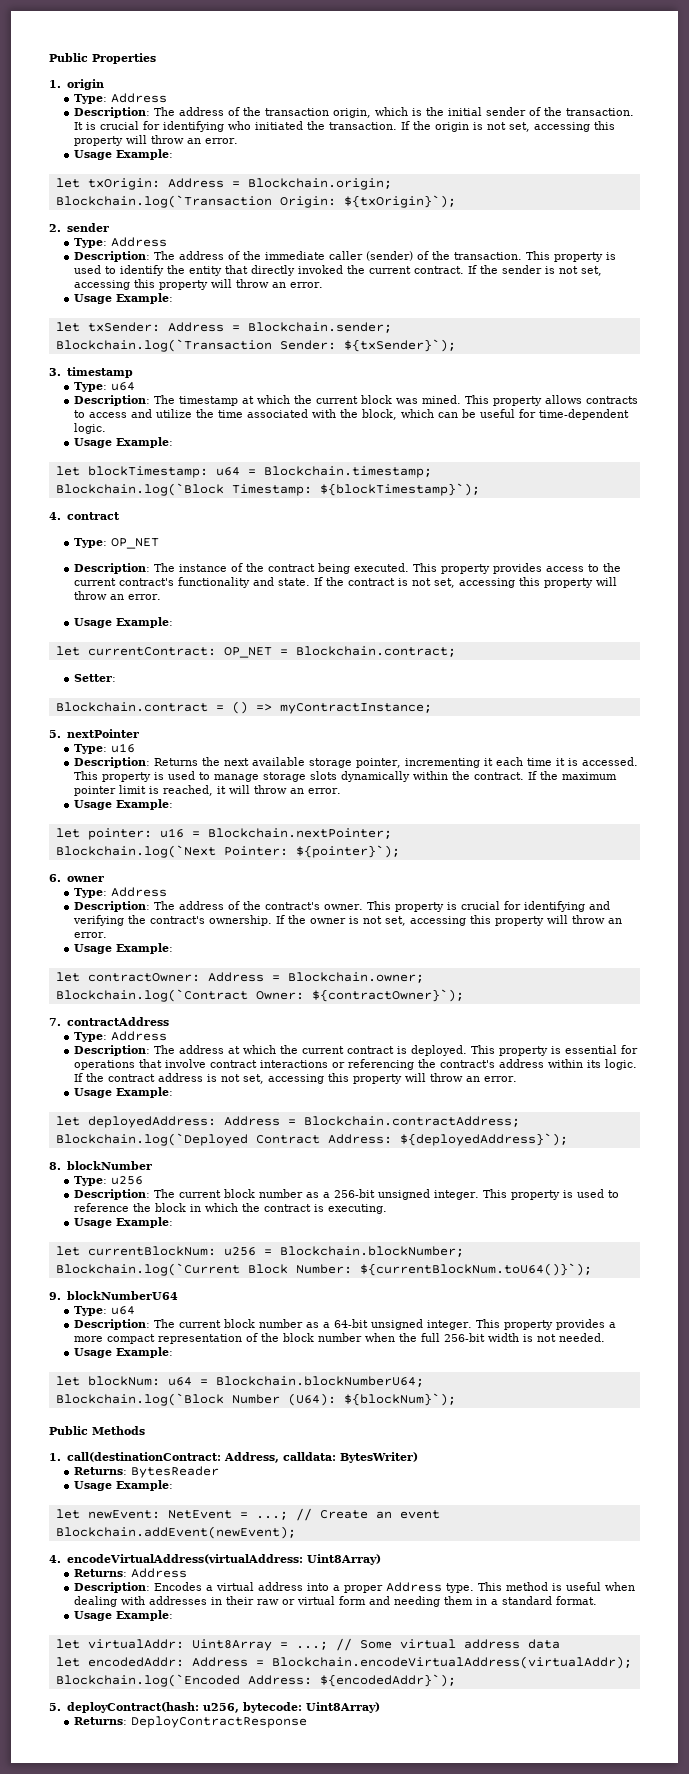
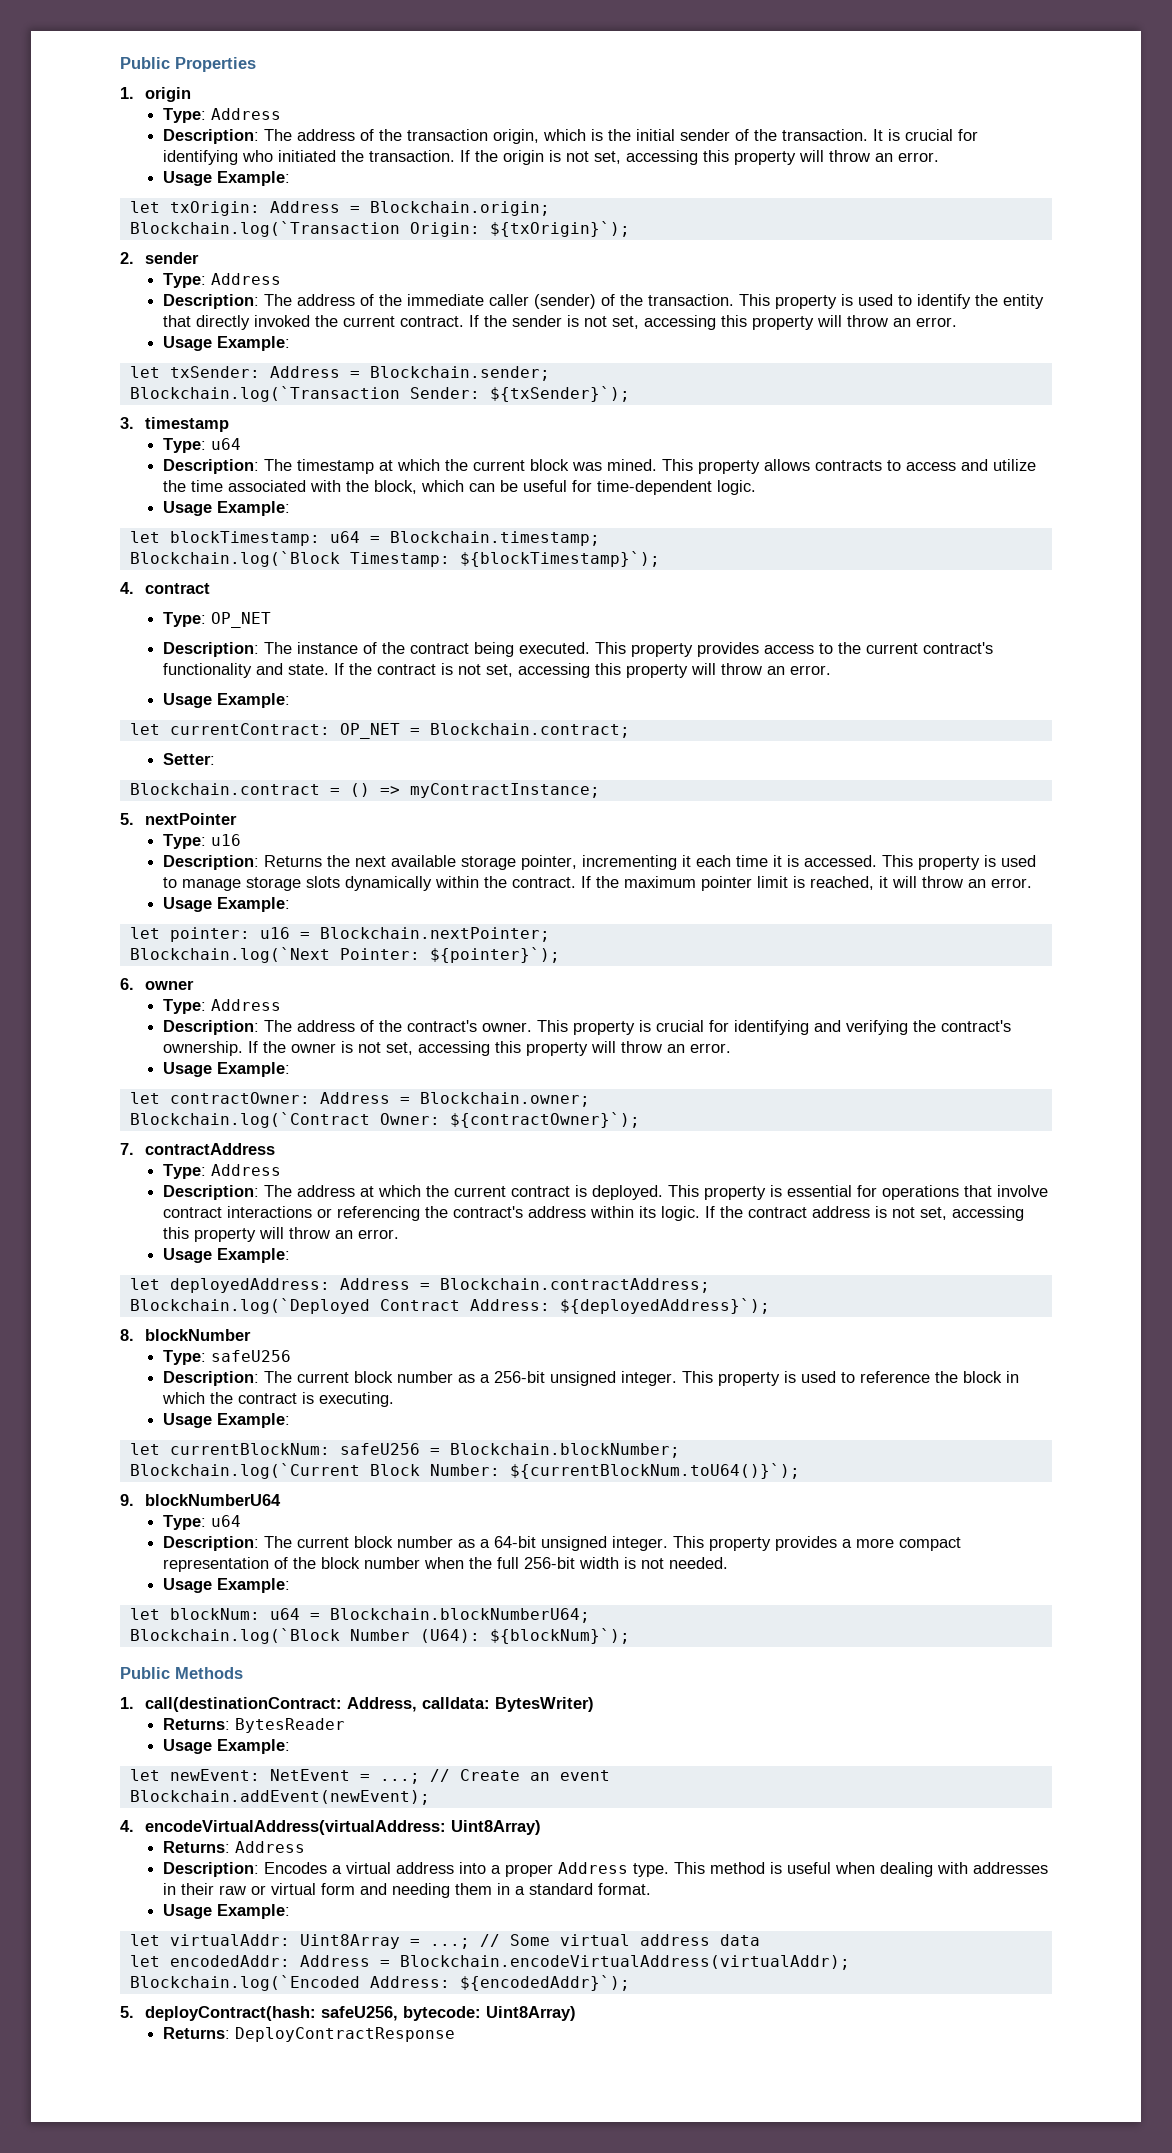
[111,1176,144,1185] u256 -> [210,1350,291,1362] safeU256
[223,1247,256,1256] u256 -> [339,1443,420,1455] safeU256
[202,1703,239,1713] u256, -> [320,2006,398,2021] safeU256,

